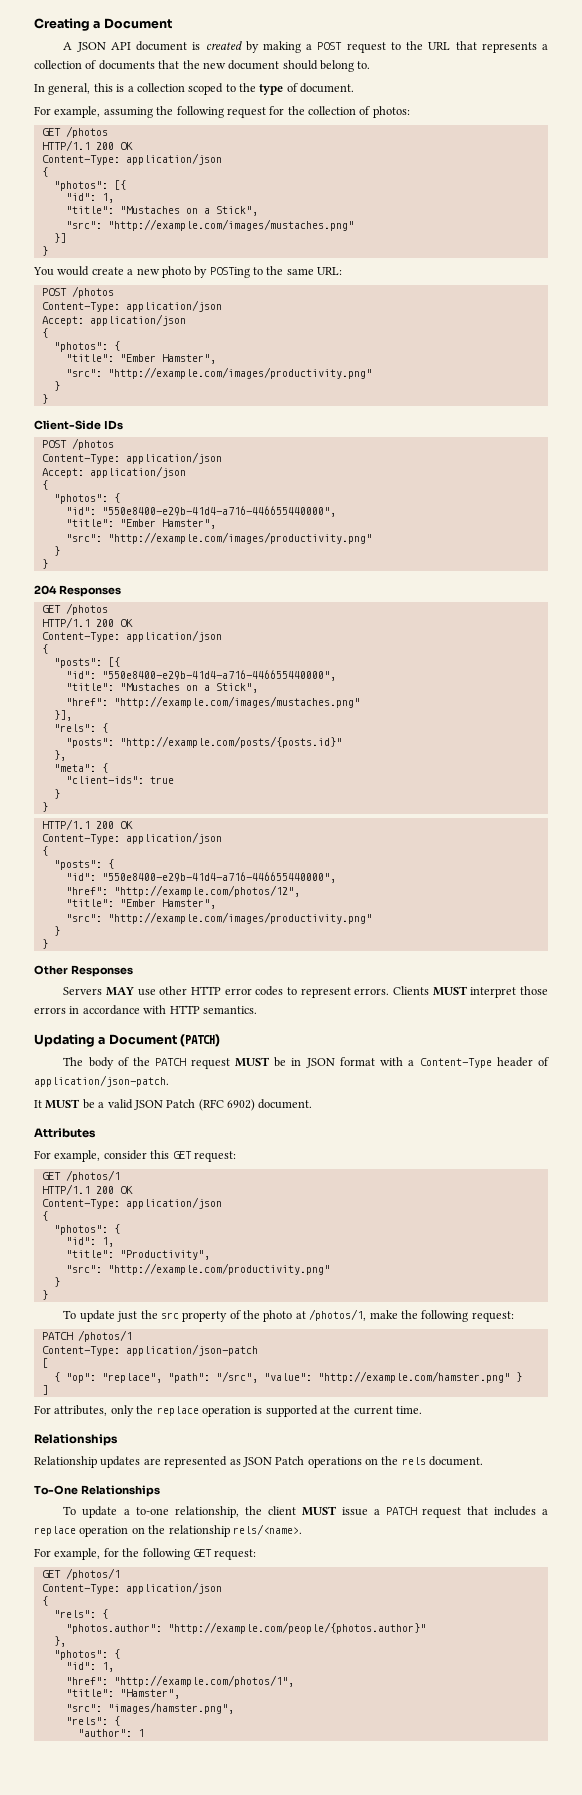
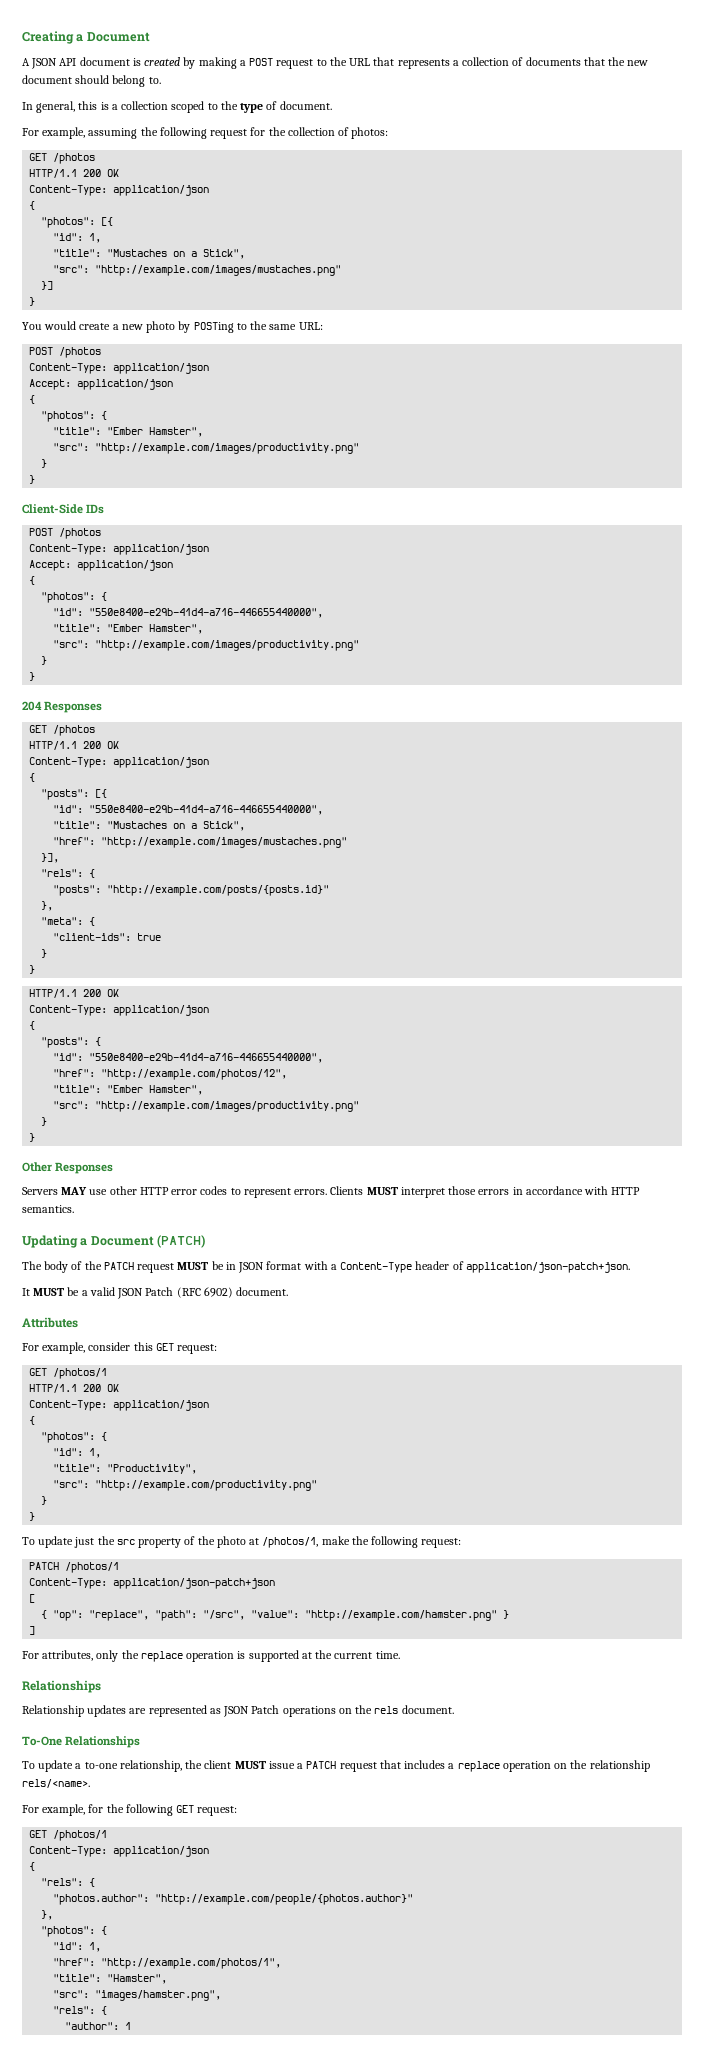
[34,1075,169,1087] application/json-patch. -> [465,1262,630,1273] application/json-patch+json.
[125,1344,258,1356] application/json-patch -> [113,1578,276,1589] application/json-patch+json

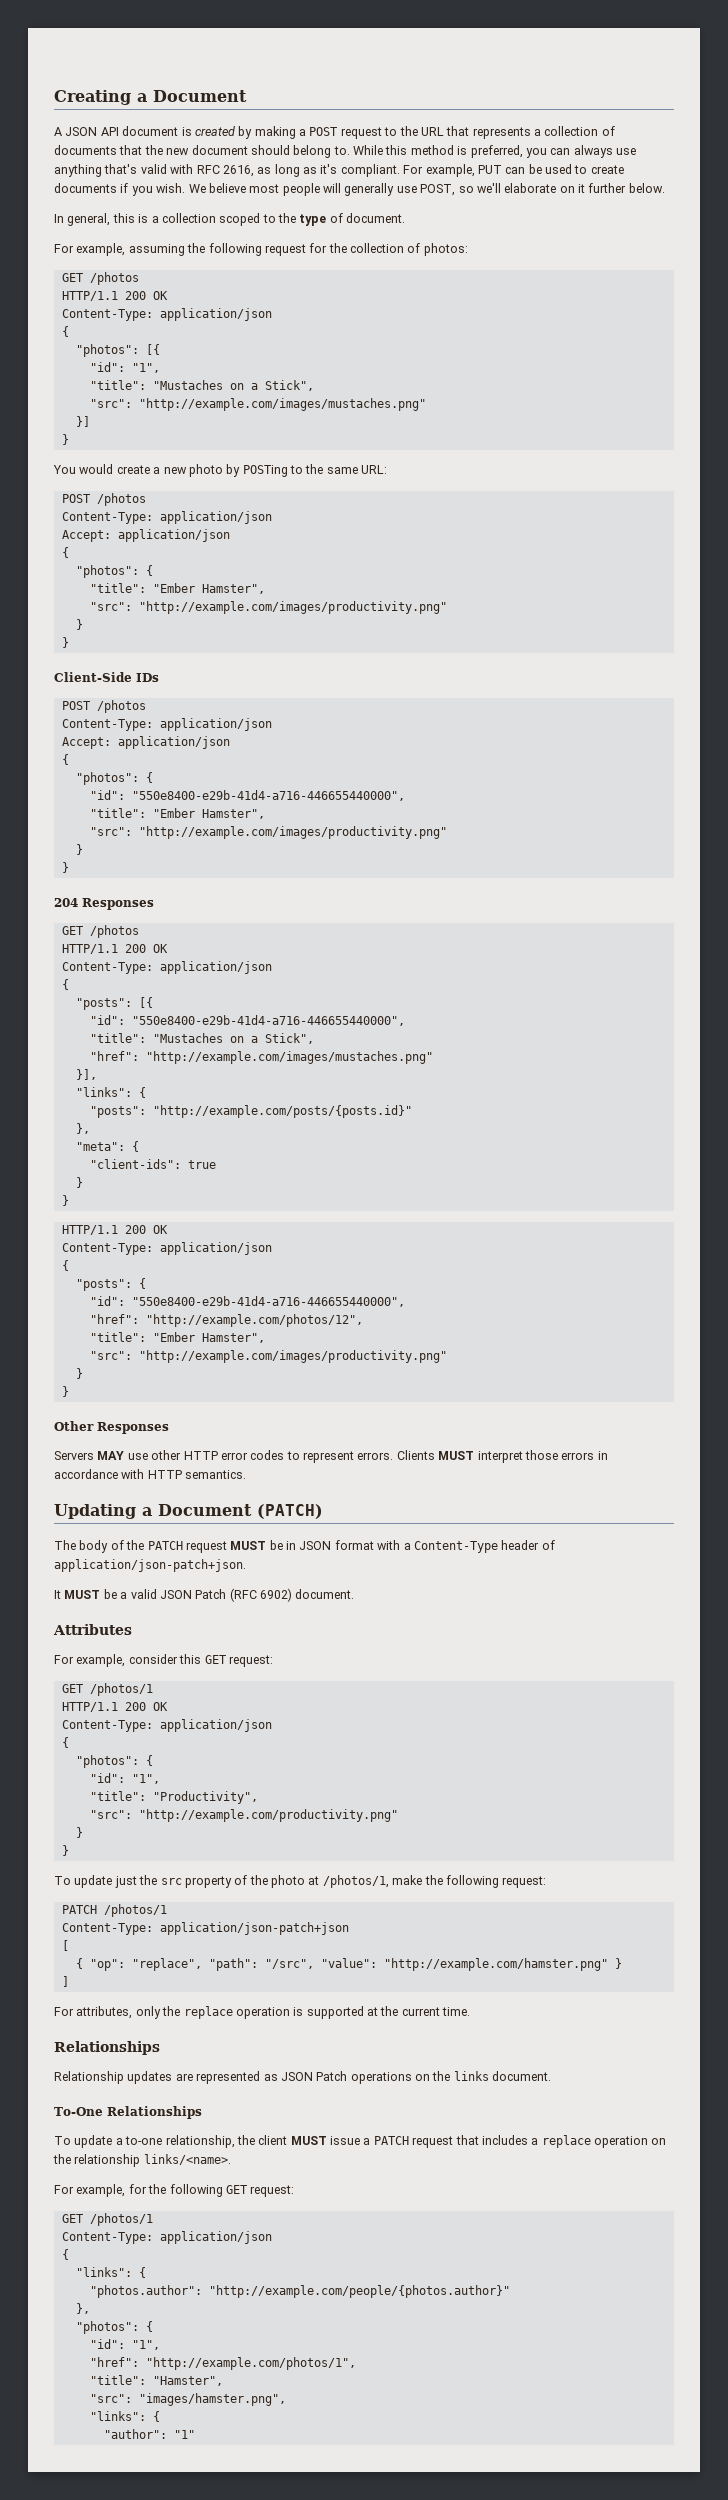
(161, 80) none -> [353,145,636,158] [54,164,624,177] [54,183,665,196] While this method is preferred, you can always use anything that's valid with RFC 2616, as long as it's compliant. For example, PUT can be used to create documents if you wish. We believe most people will generally use POST, so we'll elaborate on it further below.
[89,233,102,243] 1, -> [131,363,160,373] "1",
[41,869,84,877] "rels": -> [75,1087,132,1097] "links":
[89,1448,102,1458] 1, -> [131,1774,160,1784] "1",
[374,1706,399,1714] rels -> [453,2071,489,2081] links
[22,1779,90,1788] rels/<name>. -> [143,2154,231,2165] links/<name>.
[41,1878,84,1886] "rels": -> [75,2267,132,2277] "links":
[89,1942,102,1952] 1, -> [131,2340,160,2350] "1",
[53,2006,96,2014] "rels": -> [89,2411,146,2421] "links":
[125,2022,132,2030] 1 -> [173,2430,195,2439] "1"

